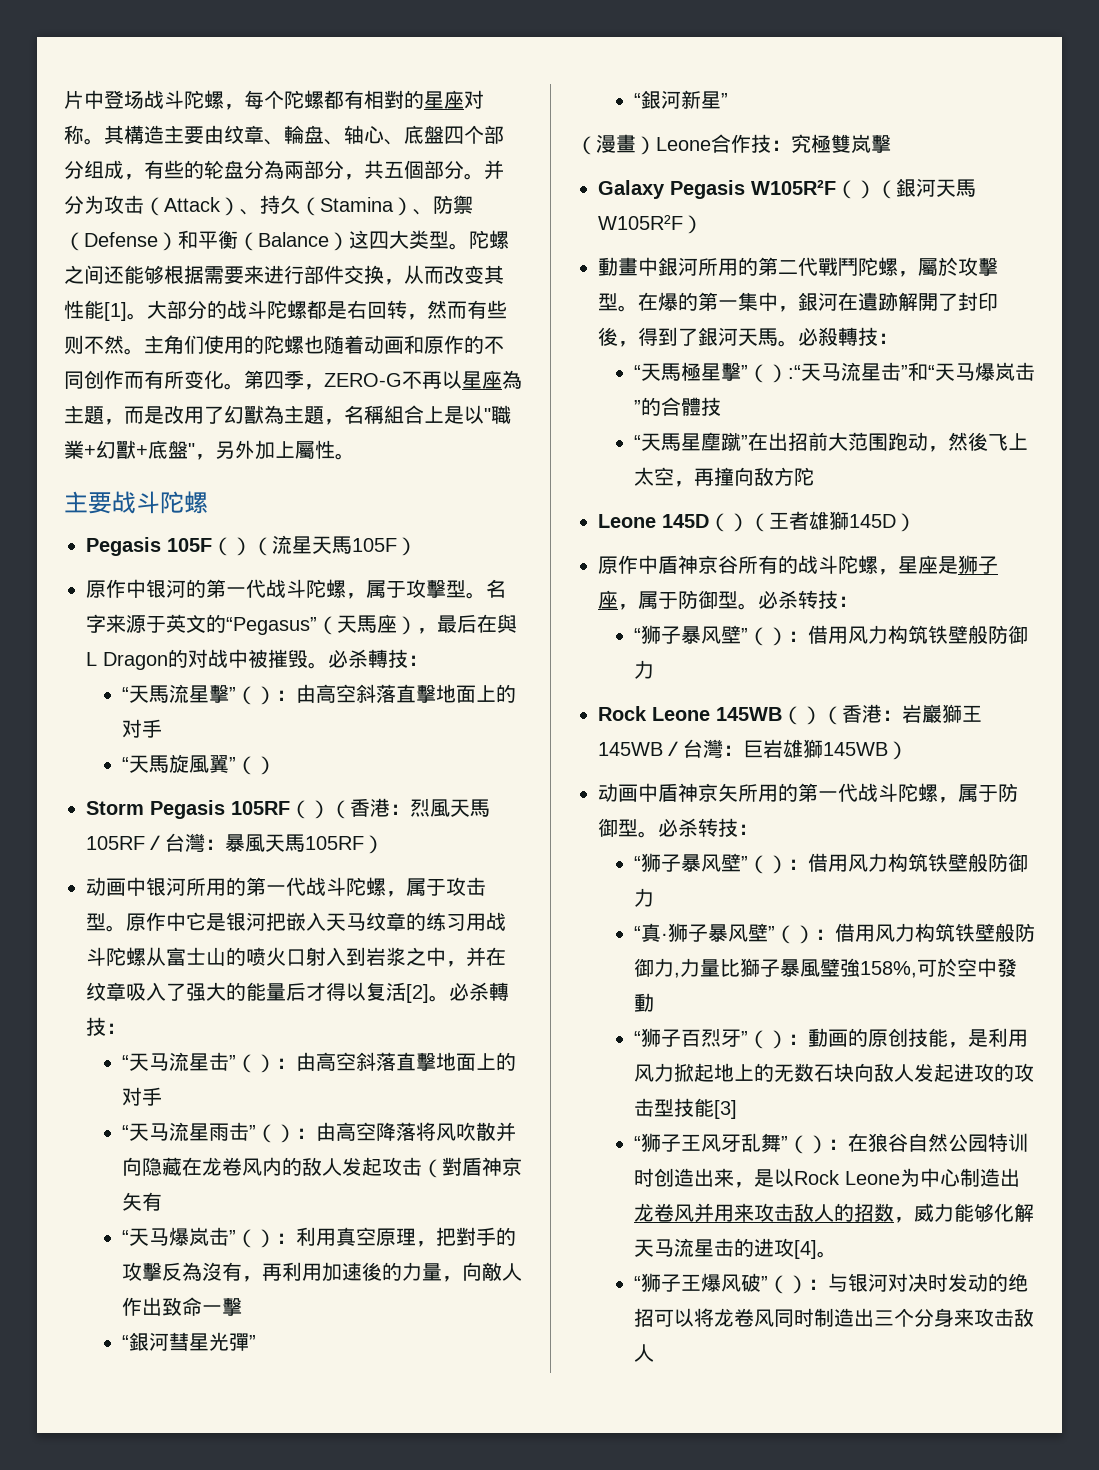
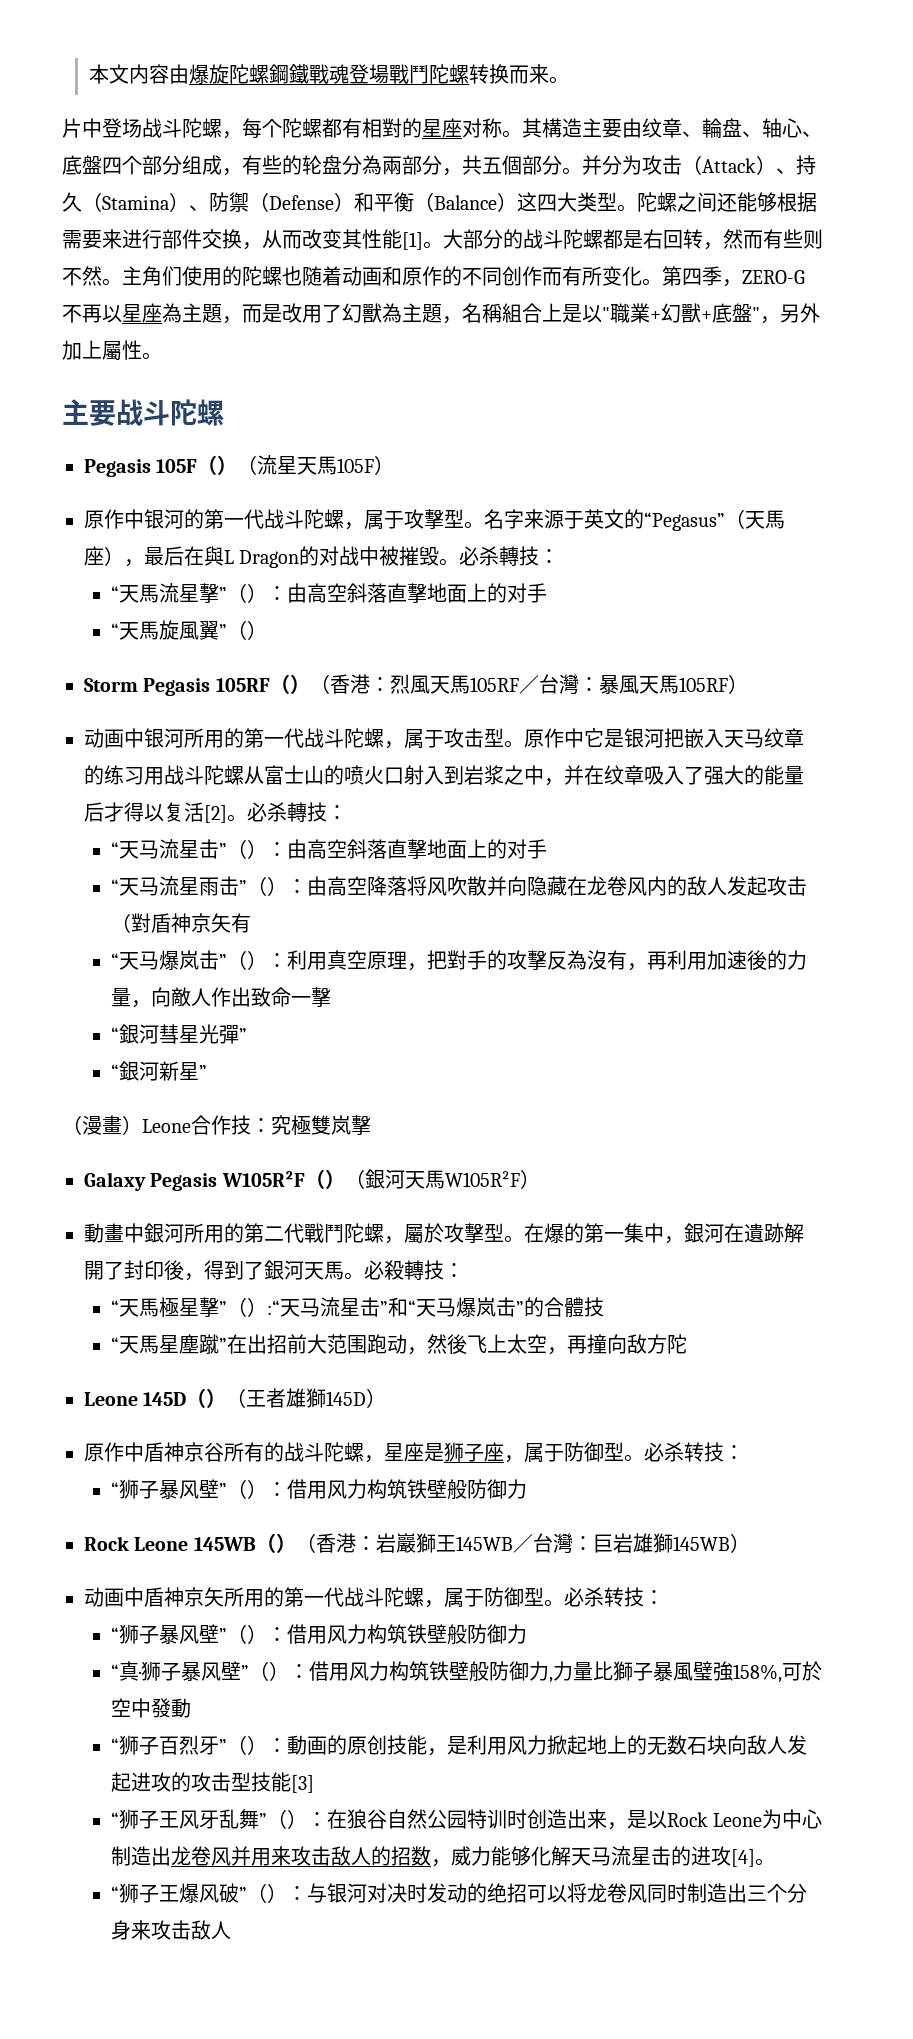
(64, 99) none -> [88,64,569,85] 本文内容由爆旋陀螺鋼鐵戰魂登場戰鬥陀螺转换而来。 //

